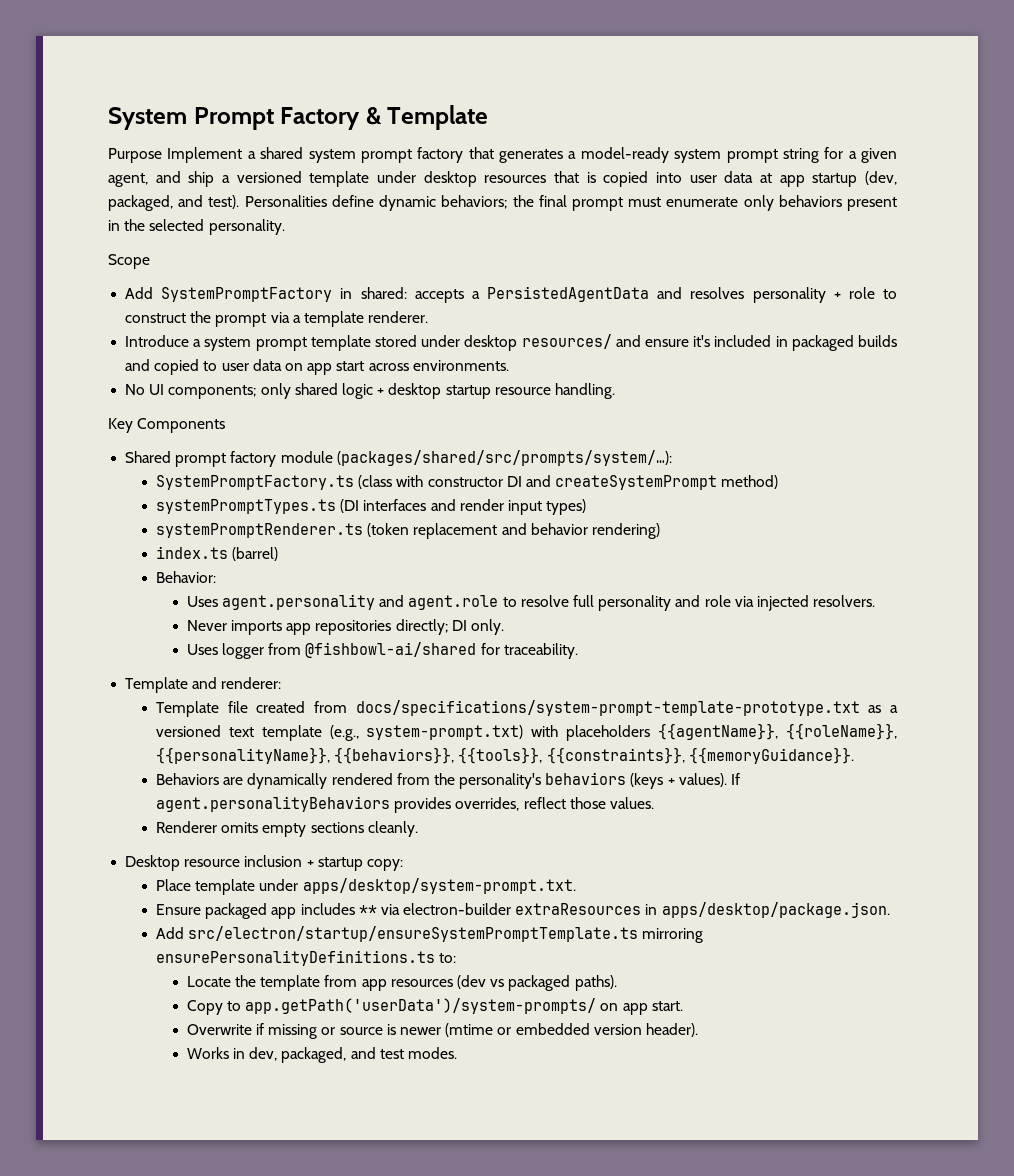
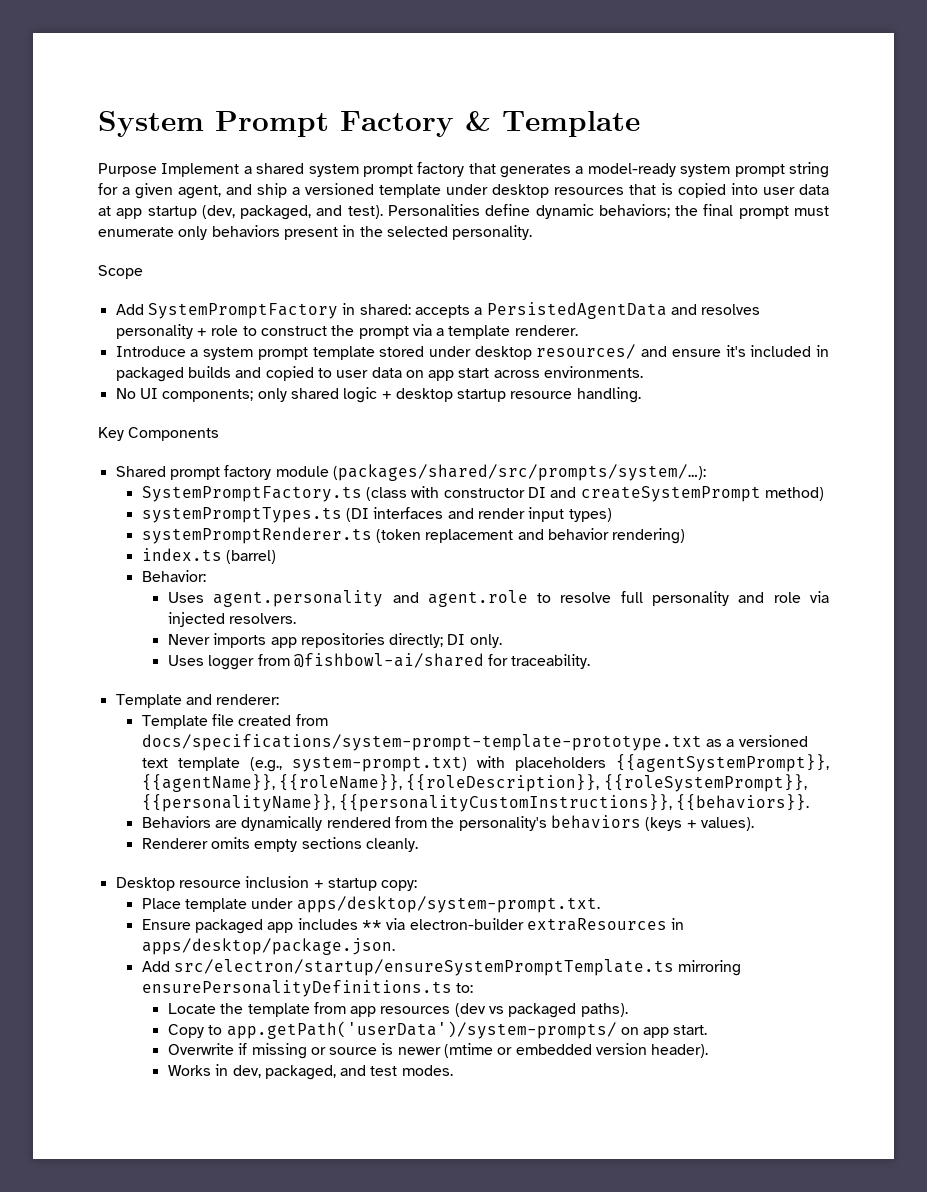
(651, 733) none -> [616,754,829,772] {{agentSystemPrompt}},
[155,747,854,764] {{personalityName}}, {{behaviors}}, {{tools}}, {{constraints}}, {{memoryGuidance}}. -> [406,774,807,792] [141,794,810,812] {{roleDescription}}, {{roleSystemPrompt}}, {{personalityName}}, {{personalityCustomInstructions}}, {{behaviors}}.
[731,773,741,785] [155,796,654,813] If agent.personalityBehaviors provides overrides, reflect those values. -> (754, 824) none

